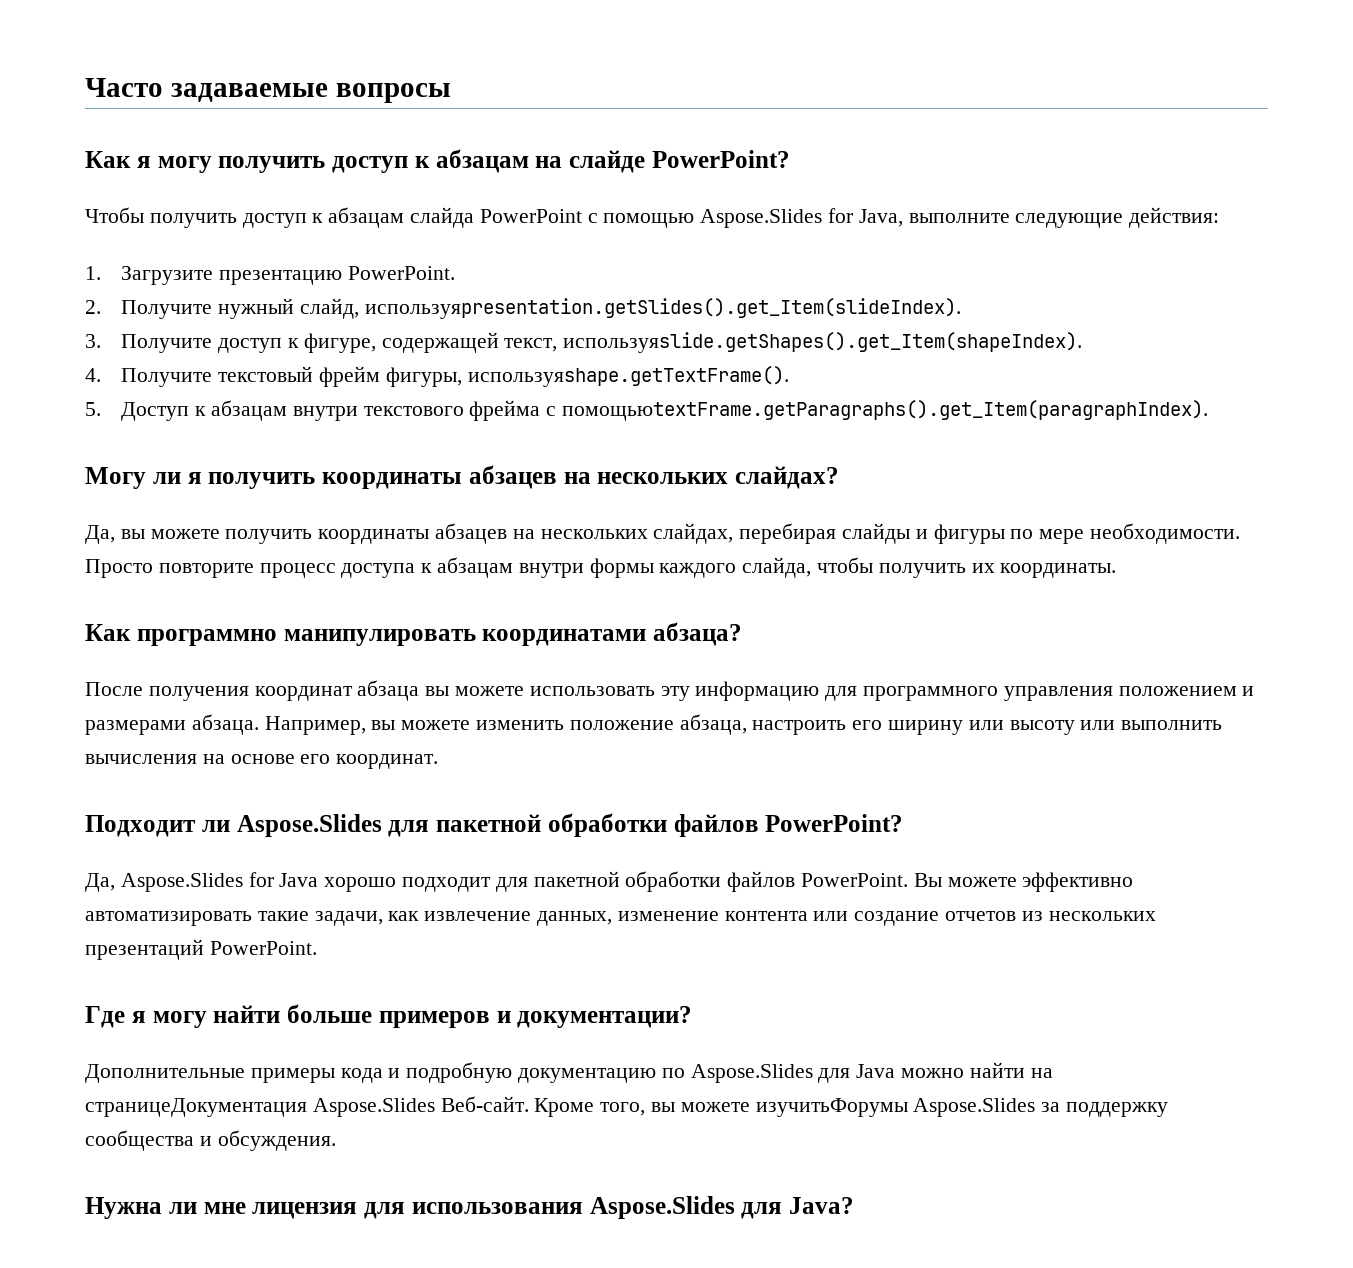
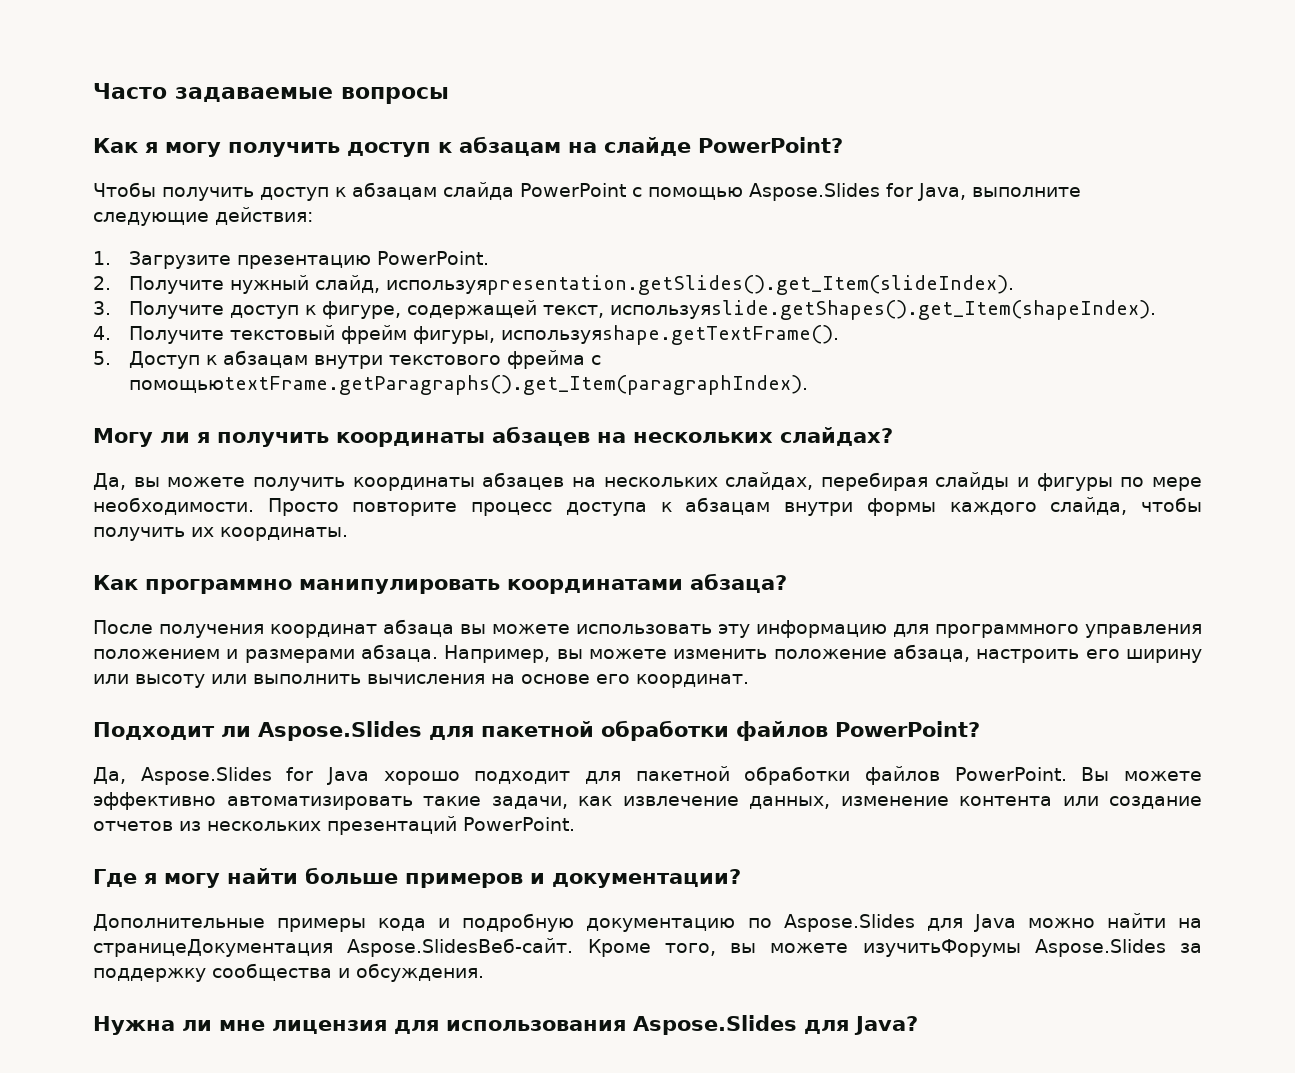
[312,1096,529,1117] Aspose.Slides Веб-сайт. -> [347,938,574,957] Aspose.SlidesВеб-сайт.

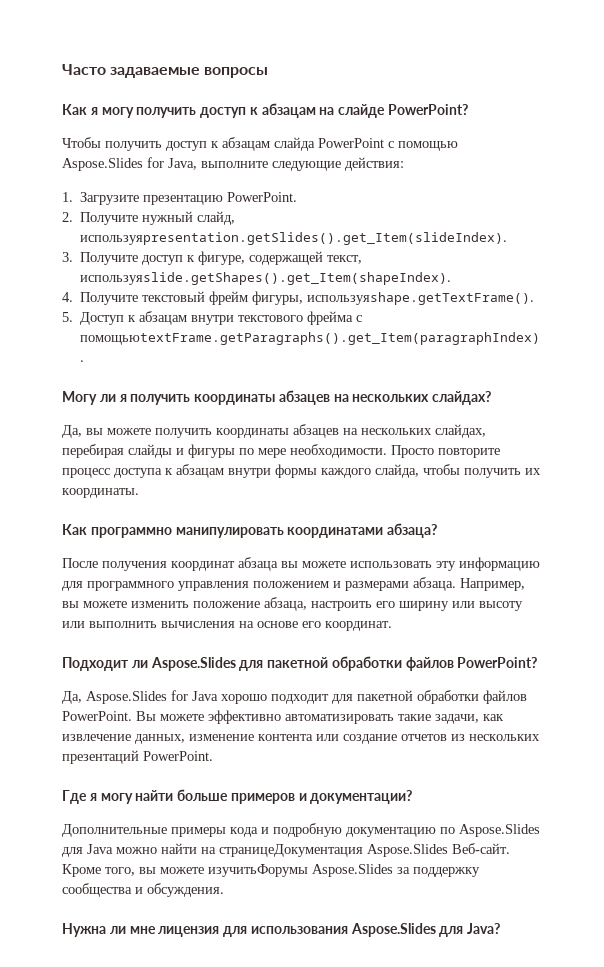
[347,938,574,957] Aspose.SlidesВеб-сайт. -> [367,843,510,857] Aspose.Slides Веб-сайт.

